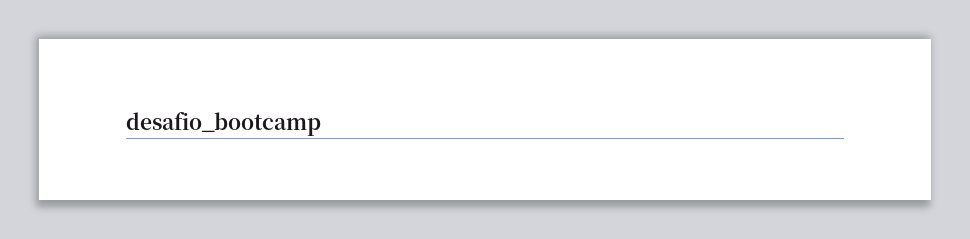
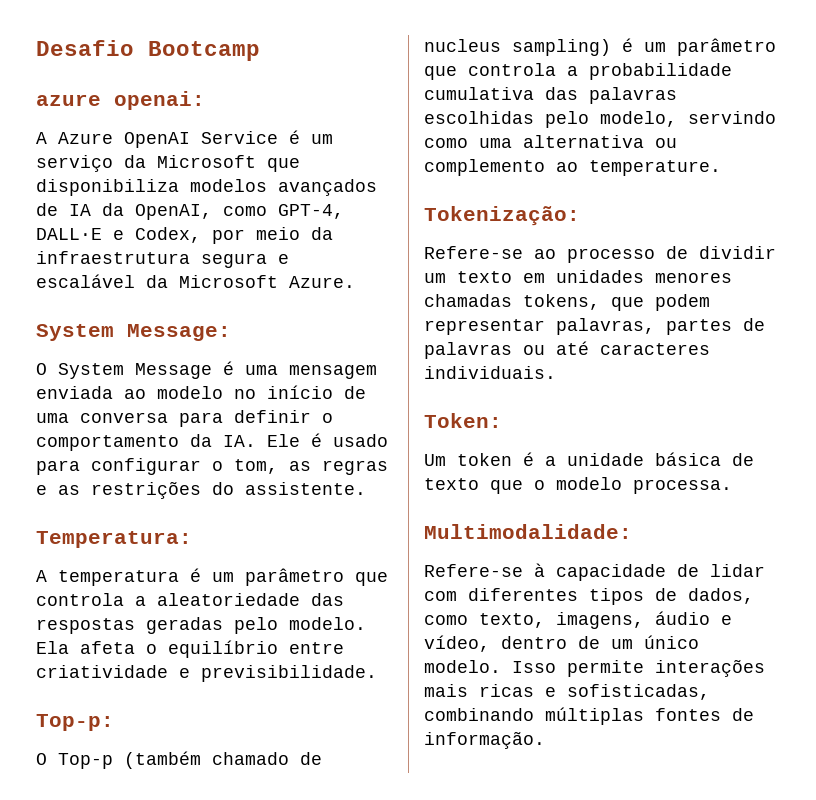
[126,112,321,136] desafio_bootcamp -> [36,40,260,61] [36,91,205,110] [36,130,333,148] [36,155,300,172] [36,179,377,196] [36,203,344,220] [36,227,333,244] [36,251,289,268] [36,274,355,288] [36,324,231,341] [36,361,377,379] [36,385,366,399] [36,410,333,427] [36,433,388,451] [36,458,388,475] [36,481,366,499] [36,531,192,548] [36,568,388,586] [36,593,344,606] [36,617,366,634] [36,640,344,658] [36,665,377,682] [36,714,114,731] [36,751,322,769] [424,38,776,56] [424,63,732,80] [424,87,677,104] [424,111,776,128] [424,135,677,148] [424,159,721,176] [424,206,580,226] [424,246,776,263] [424,270,732,283] [424,294,710,311] [424,318,765,335] [424,341,710,359] [424,366,556,379] [424,413,502,428] [424,452,754,466] [424,477,732,494] [424,524,632,539] [424,563,765,581] [424,588,754,605] [424,611,732,629] [424,635,699,652] [424,659,765,677] [424,684,710,700] [424,707,754,725] [424,731,545,749] Desafio Bootcamp // azure openai: // A Azure OpenAI Service é um serviço da Microsoft que disponibiliza modelos avançados de IA da OpenAI, como GPT-4, DALL·E e Codex, por meio da infraestrutura segura e escalável da Microsoft Azure. // System Message: // O System Message é uma mensagem enviada ao modelo no início de uma conversa para definir o comportamento da IA. Ele é usado para configurar o tom, as regras e as restrições do assistente. // Temperatura: // A temperatura é um parâmetro que controla a aleatoriedade das respostas geradas pelo modelo. Ela afeta o equilíbrio entre criatividade e previsibilidade. // Top-p: // O Top-p (também chamado de nucleus sampling) é um parâmetro que controla a probabilidade cumulativa das palavras escolhidas pelo modelo, servindo como uma alternativa ou complemento ao temperature. // Tokenização: // Refere-se ao processo de dividir um texto em unidades menores chamadas tokens, que podem representar palavras, partes de palavras ou até caracteres individuais. // Token: // Um token é a unidade básica de texto que o modelo processa. // Multimodalidade: // Refere-se à capacidade de lidar com diferentes tipos de dados, como texto, imagens, áudio e vídeo, dentro de um único modelo. Isso permite interações mais ricas e sofisticadas, combinando múltiplas fontes de informação.

